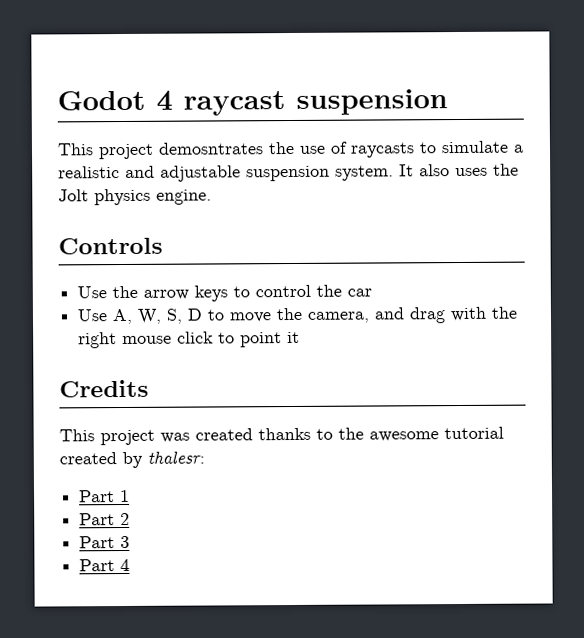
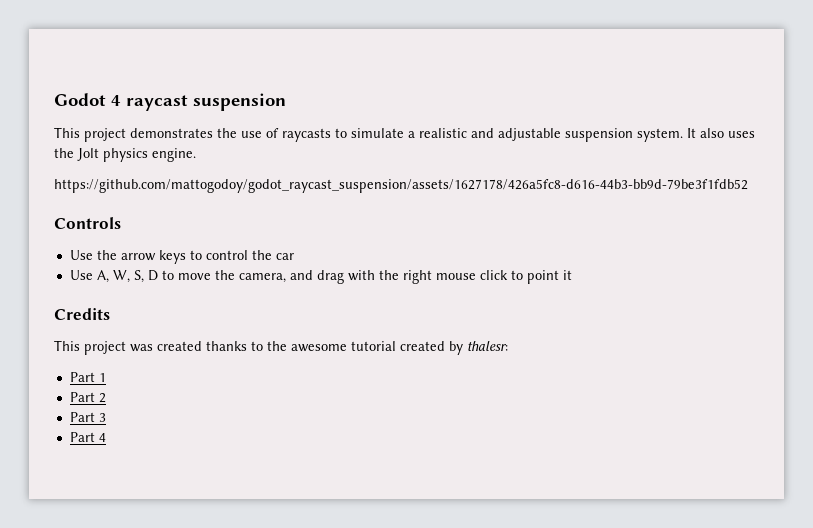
[158,142,264,155] demosntrates -> [130,128,213,138] demonstrates
(212, 197) none -> [54,179,748,193] // https://github.com/mattogodoy/godot_raycast_suspension/assets/1627178/426a5fc8-d616-44b3-bb9d-79be3f1fdb52

